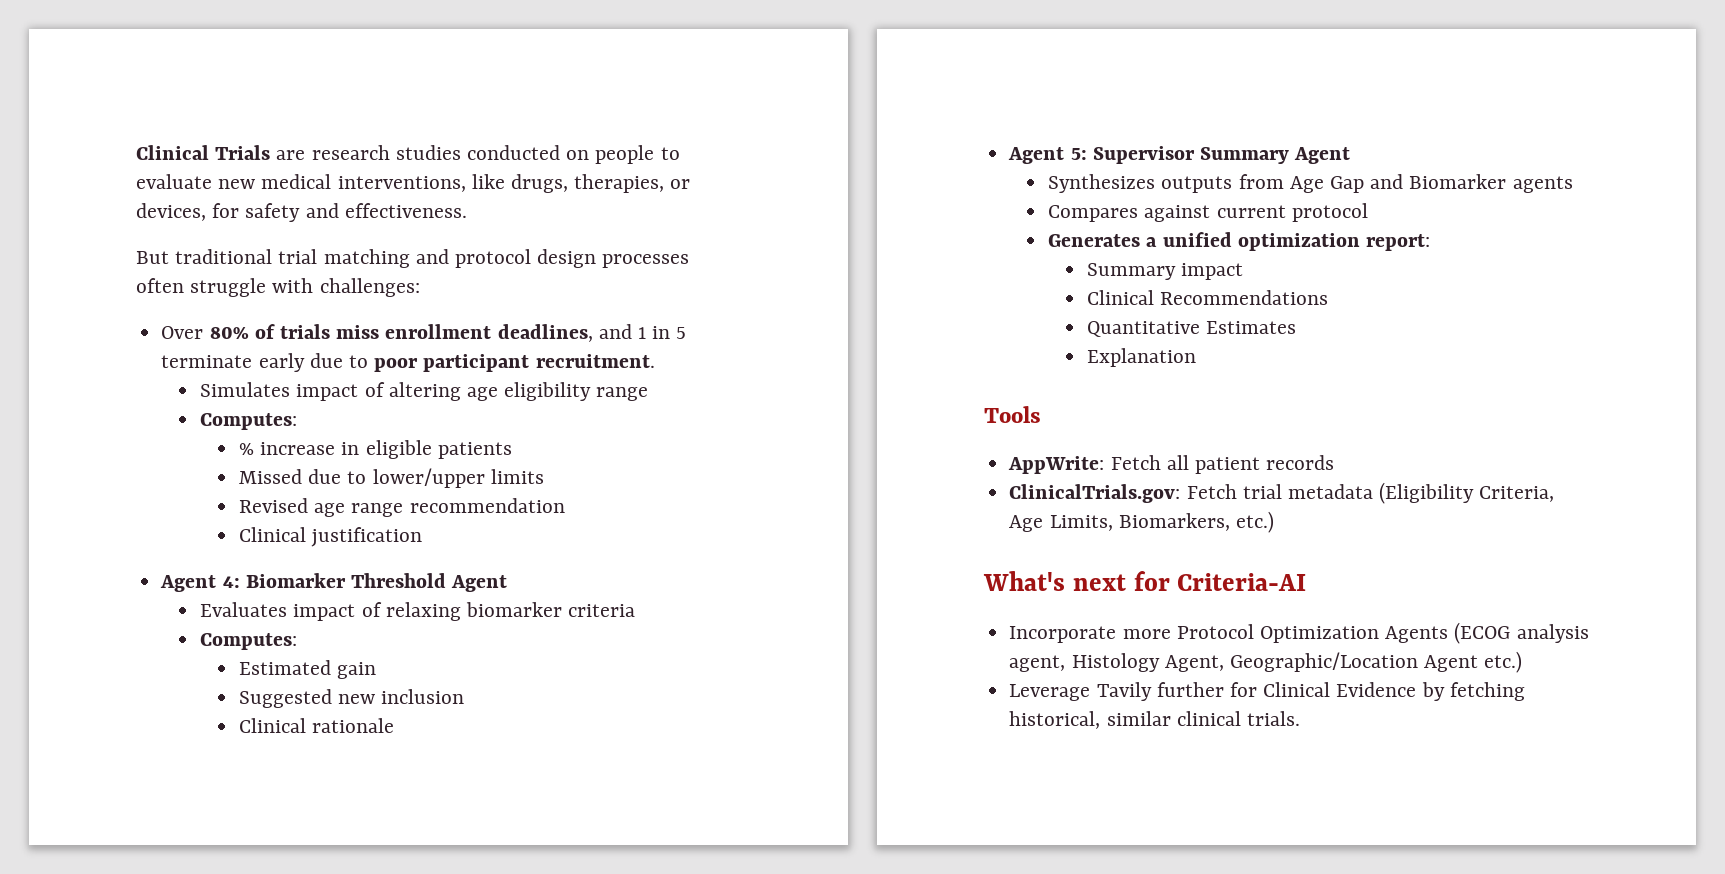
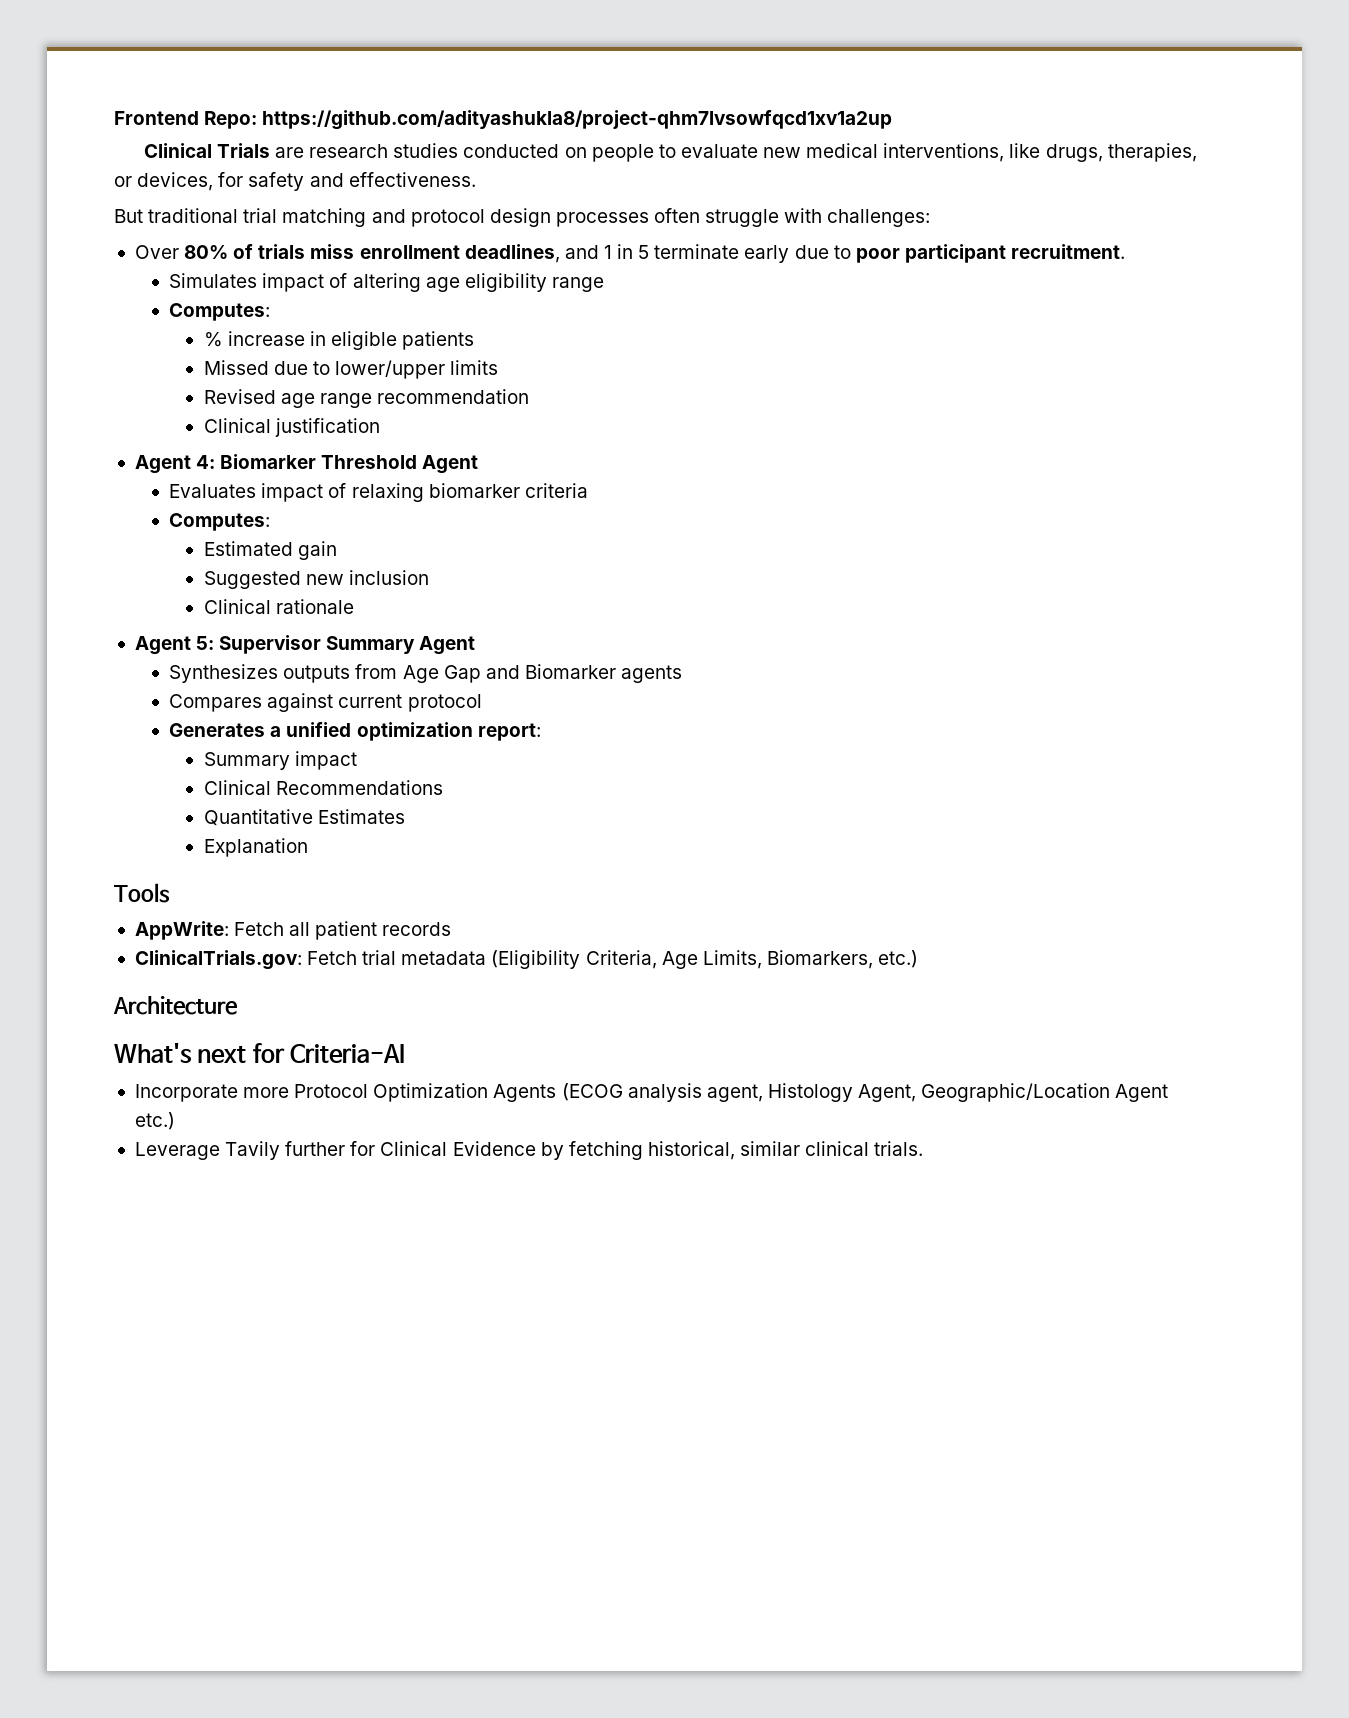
(136, 152) none -> [114,110,893,130] Frontend Repo: https://github.com/adityashukla8/project-qhm7lvsowfqcd1xv1a2up //
(1274, 522) none -> [113,996,238,1015] // Architecture

